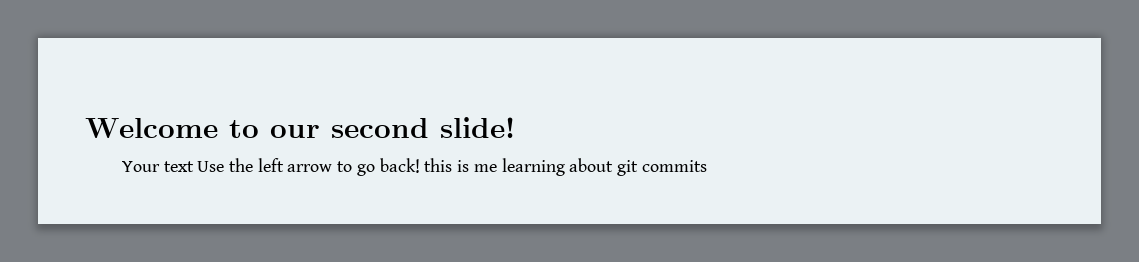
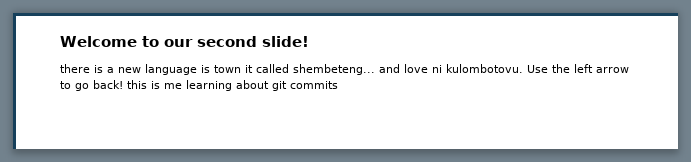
[121,161,194,172] Your text -> [60,64,523,75] there is a new language is town it called shembeteng... and love ni kulombotovu.

